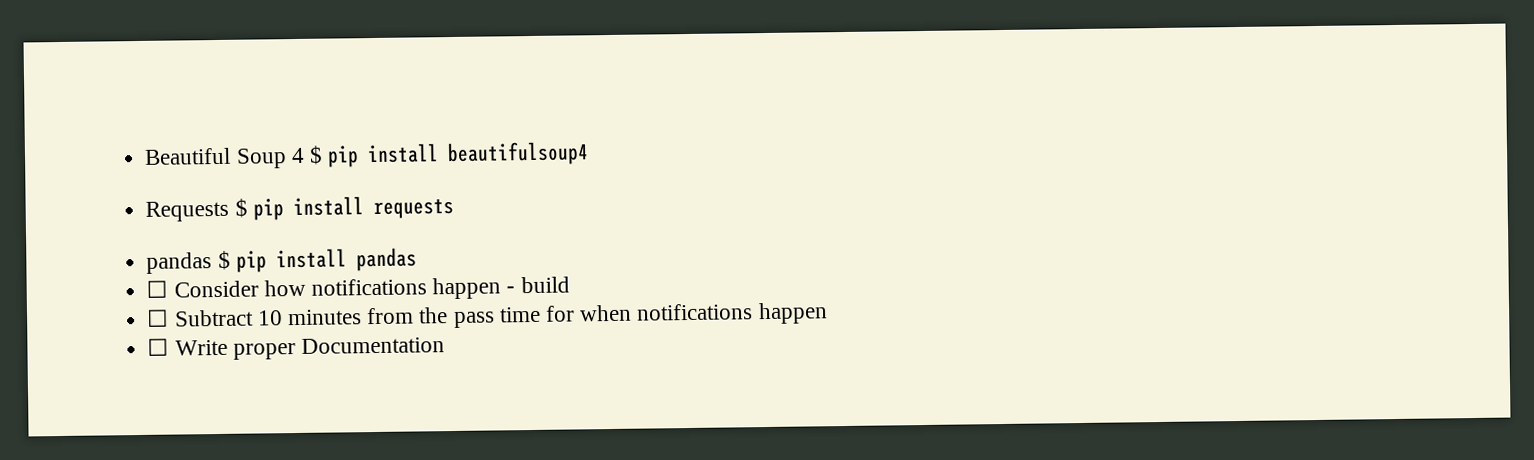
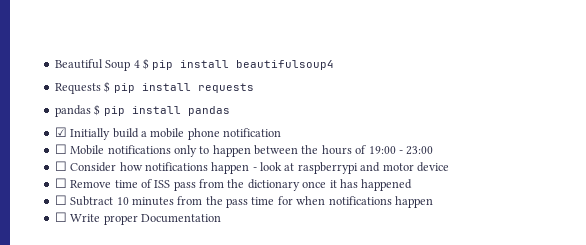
(417, 259) none -> [54,127,281,140] [54,144,434,157] // ☑ Initially build a mobile phone notification // ☐ Mobile notifications only to happen between the hours of 19:00 - 23:00
[520,276,570,294] build -> [260,162,449,174] [54,178,413,191] look at raspberrypi and motor device // ☐ Remove time of ISS pass from the dictionary once it has happened

